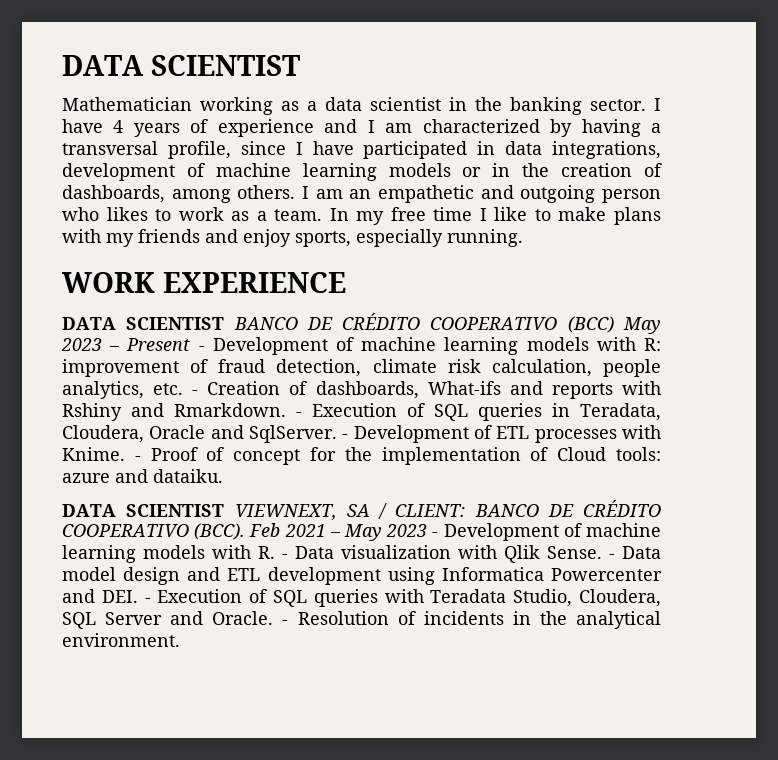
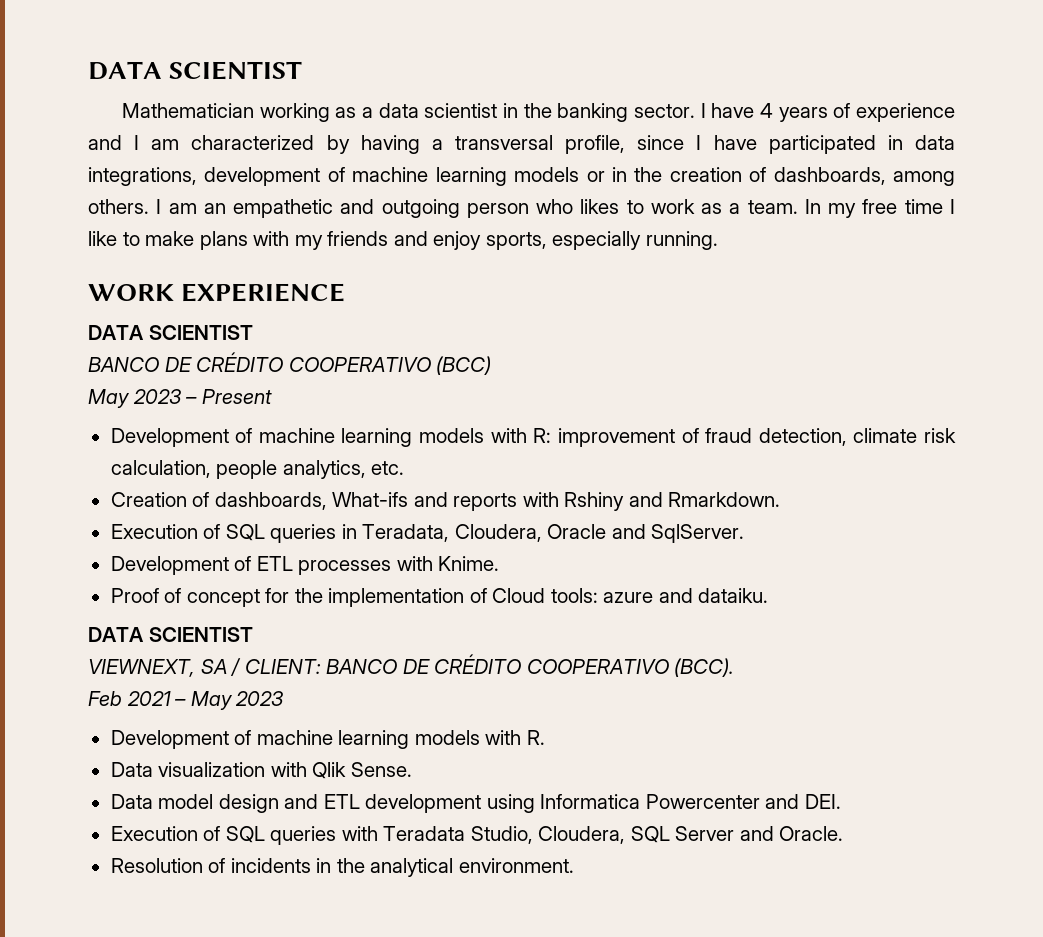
(225, 323) none -> (253, 332) //
(614, 324) none -> (492, 365) //
[198,346,205,351] - -> (272, 396) //
[192,390,199,395] - -> (405, 468) //
[296,412,302,417] - -> (781, 499) //
[342,434,349,439] - -> (745, 533) //
[134,456,141,461] - -> (500, 563) //
(225, 510) none -> (253, 634) //
(246, 531) none -> (735, 667) //
[432,532,439,537] - -> (285, 698) //
[282,554,288,559] - -> (545, 737) //
[609,554,615,559] - -> (412, 769) //
[144,598,151,603] - -> (841, 801) //
[282,620,289,625] - -> (844, 833) //

